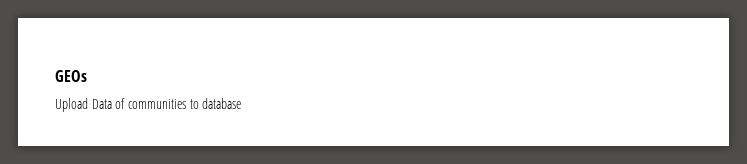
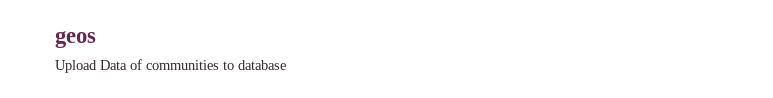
[55,70,87,82] GEOs -> [55,31,96,48] geos

